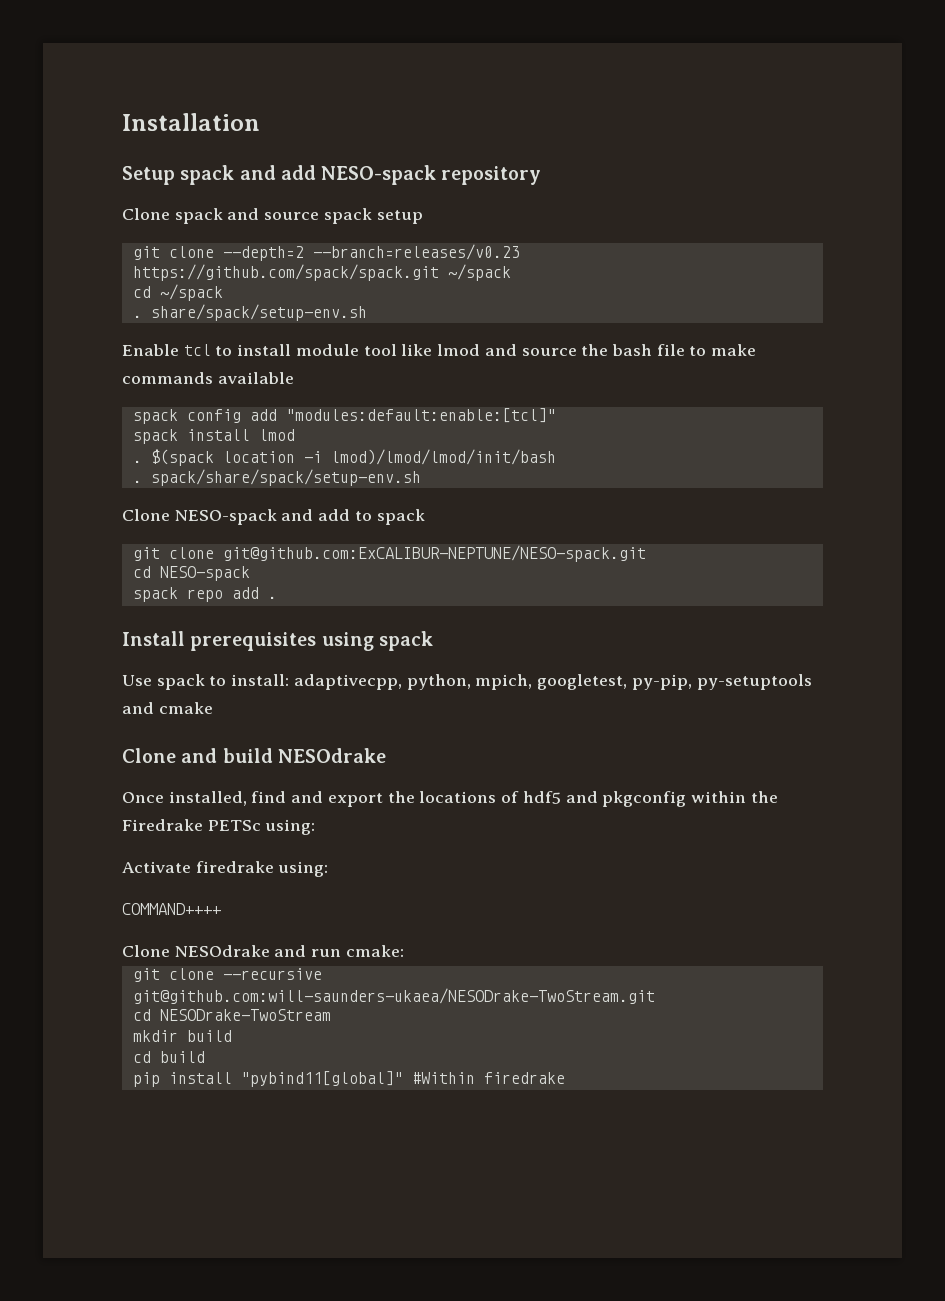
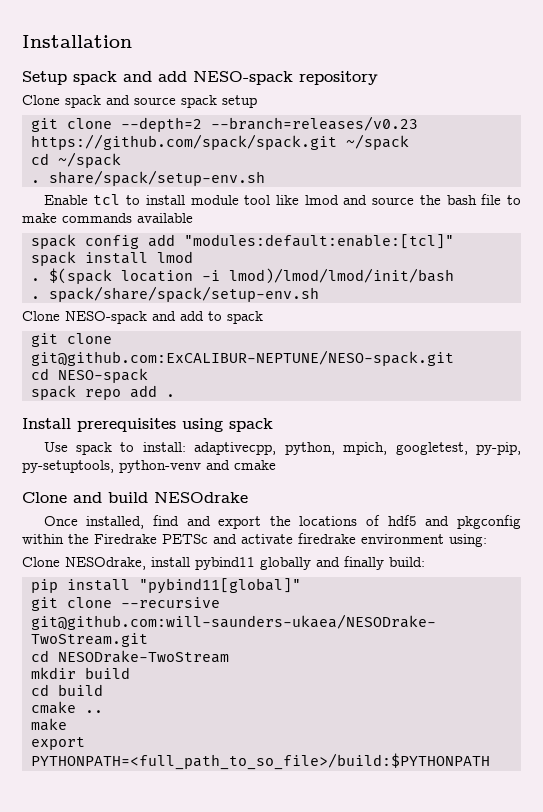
[696,674,812,690] py-setuptools -> [22,460,201,473] py-setuptools, python-venv
[265,819,316,835] [122,861,329,877] [122,903,221,915] [122,945,404,957] using: // Activate firedrake using: // COMMAND++++ // Clone NESOdrake and run cmake: -> [213,533,487,547] [22,556,425,570] [30,578,301,594] and activate firedrake environment using: // Clone NESOdrake, install pybind11 globally and finally build: // pip install "pybind11[global]"
[132,1071,565,1087] pip install "pybind11[global]" #Within firedrake -> [30,701,103,714] [30,718,67,731] [30,737,85,750] [30,753,490,770] cmake .. // make // export PYTHONPATH=<full_path_to_so_file>/build:$PYTHONPATH

